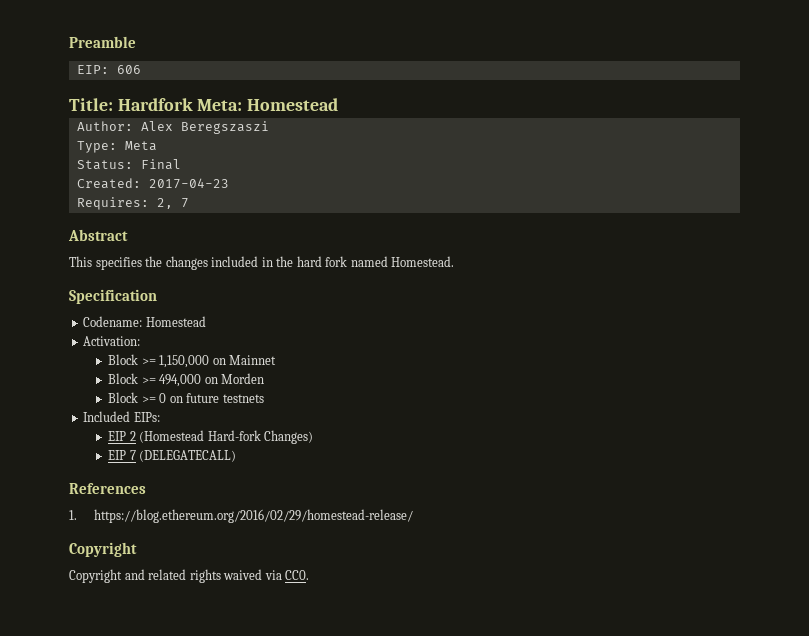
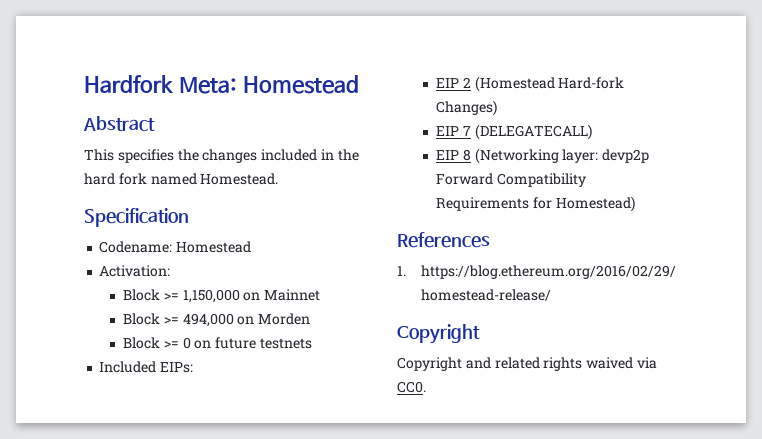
[69,36,136,48] [76,65,141,74] [69,98,113,111] Preamble // EIP: 606 // Title: -> (84, 84) none
[76,121,269,134] [76,141,157,153] [76,159,181,170] [76,178,229,189] [76,197,189,210] // Author: Alex Beregszaszi // Type: Meta // Status: Final // Created: 2017-04-23 // Requires: 2, 7 -> (359, 84) none
(237, 456) none -> [435,148,650,164] [435,173,586,187] [435,196,635,212] // EIP 8 (Networking layer: devp2p Forward Compatibility Requirements for Homestead)

